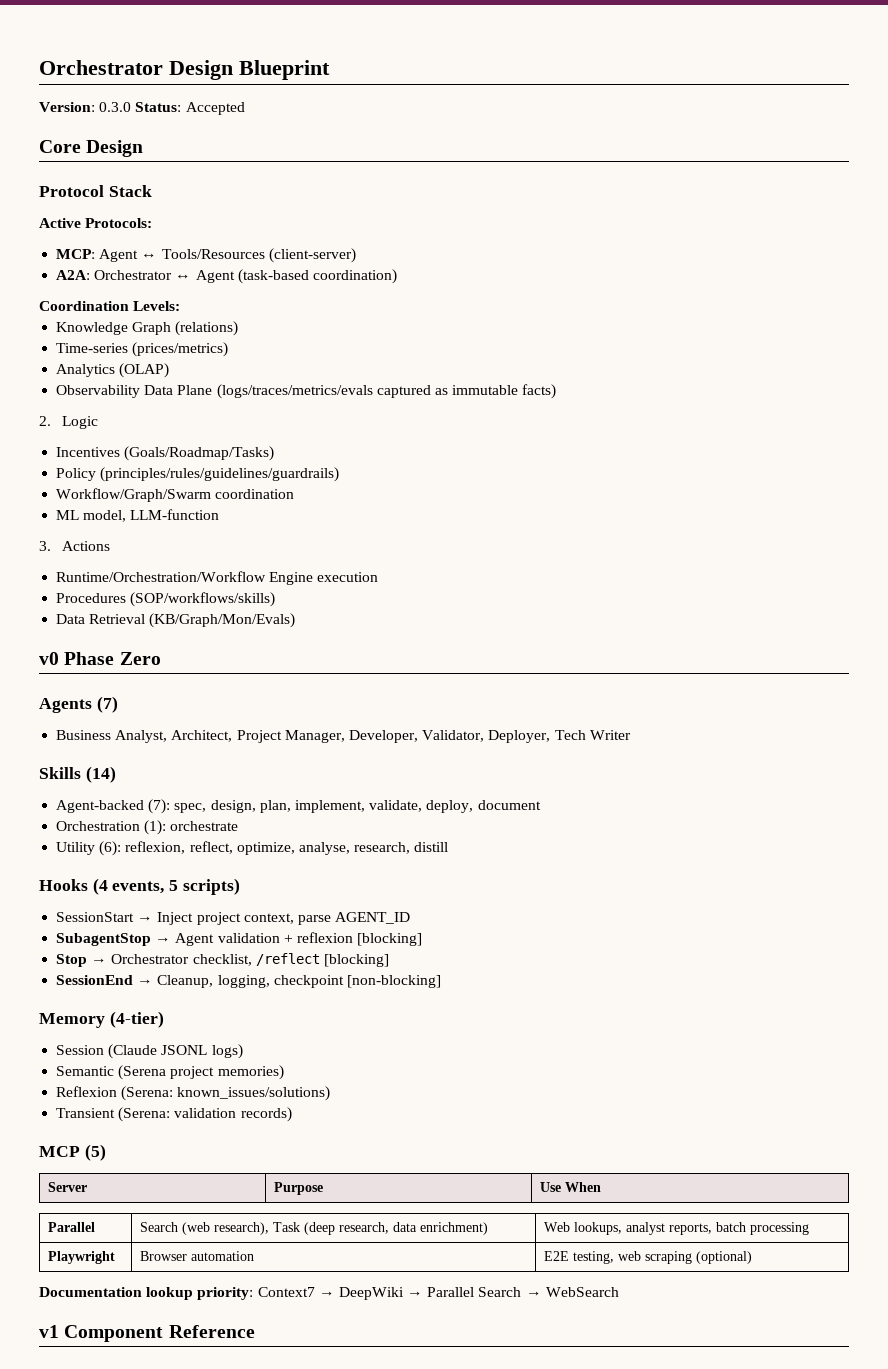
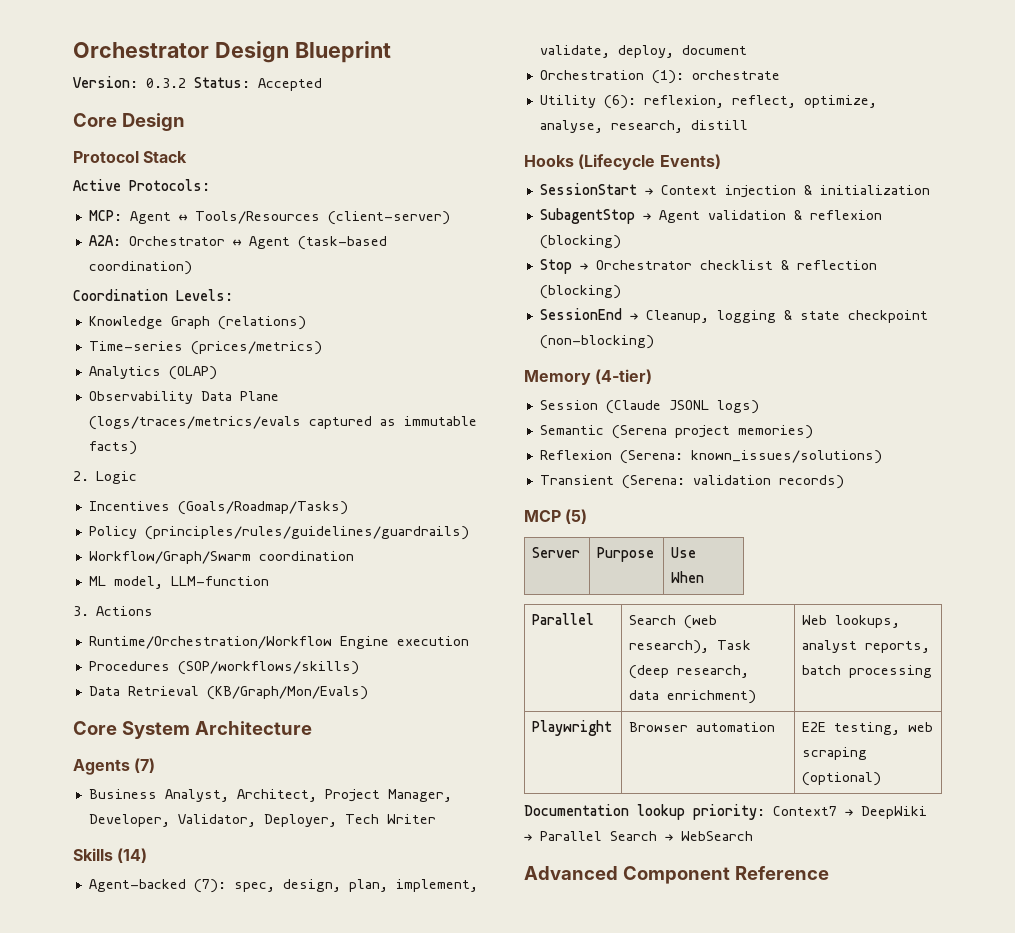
[99,102,132,112] 0.3.0 -> [146,78,186,88] 0.3.2
[39,652,161,665] v0 Phase Zero -> [73,721,312,739] Core System Architecture
[92,878,240,895] [56,912,411,925] (4 events, 5 scripts) // SessionStart → Inject project context, parse AGENT_ID -> [578,154,721,170] [539,183,930,198] (Lifecycle Events) // SessionStart → Context injection & initialization
[283,932,423,946] + reflexion [blocking] -> [793,210,882,220] [539,235,621,249] & reflexion (blocking)
[192,953,389,967] checklist, /reflect [blocking] -> [699,260,877,270] [539,285,621,299] checklist & reflection (blocking)
[217,975,441,988] logging, checkpoint [non-blocking] -> [716,310,928,323] [539,335,654,349] logging & state checkpoint (non-blocking)
[39,1325,59,1338] v1 -> [524,866,618,880] Advanced

